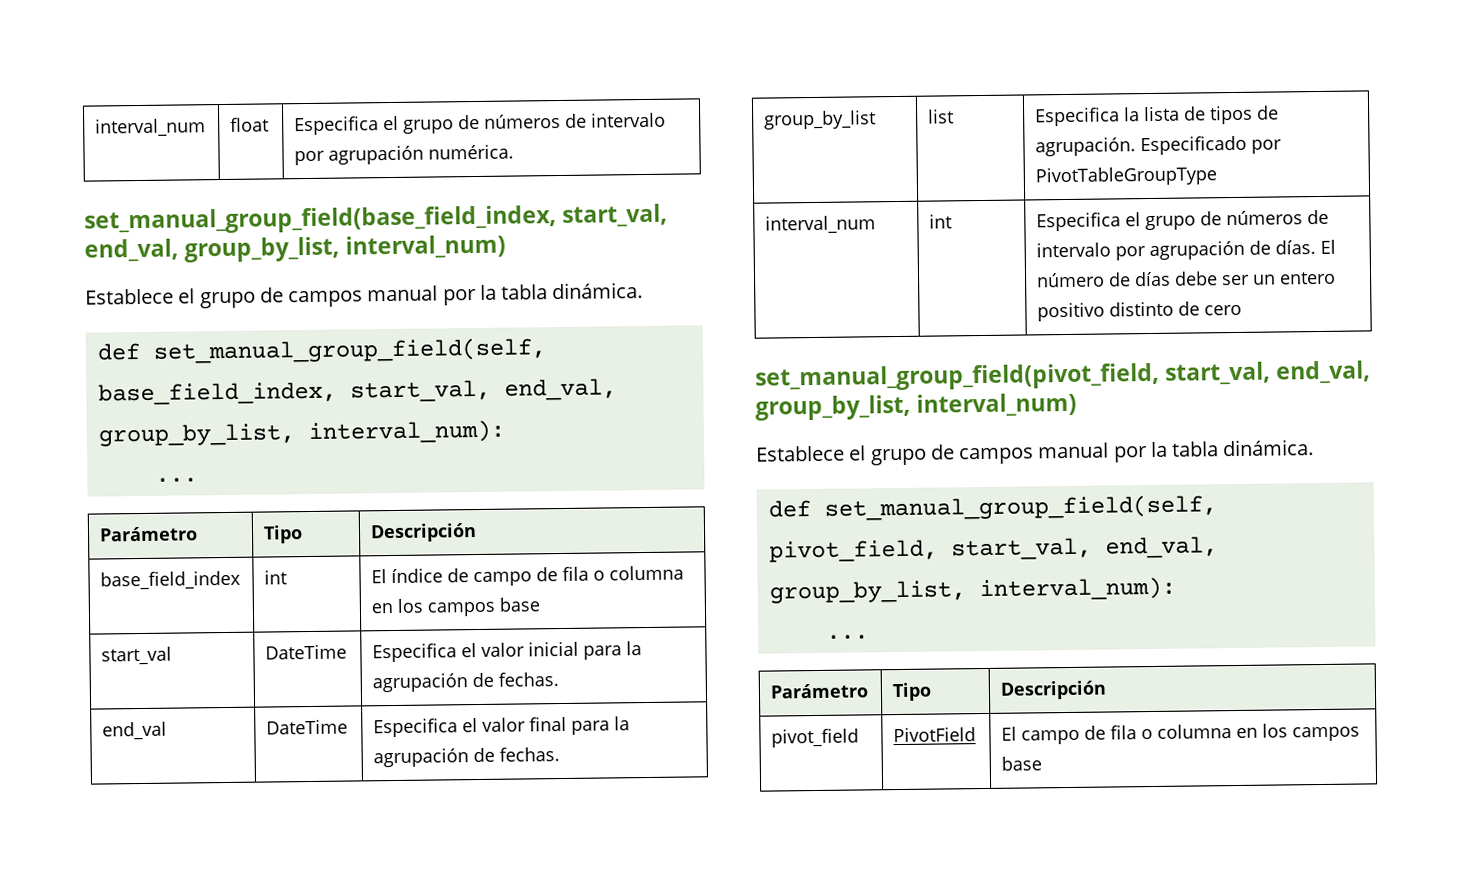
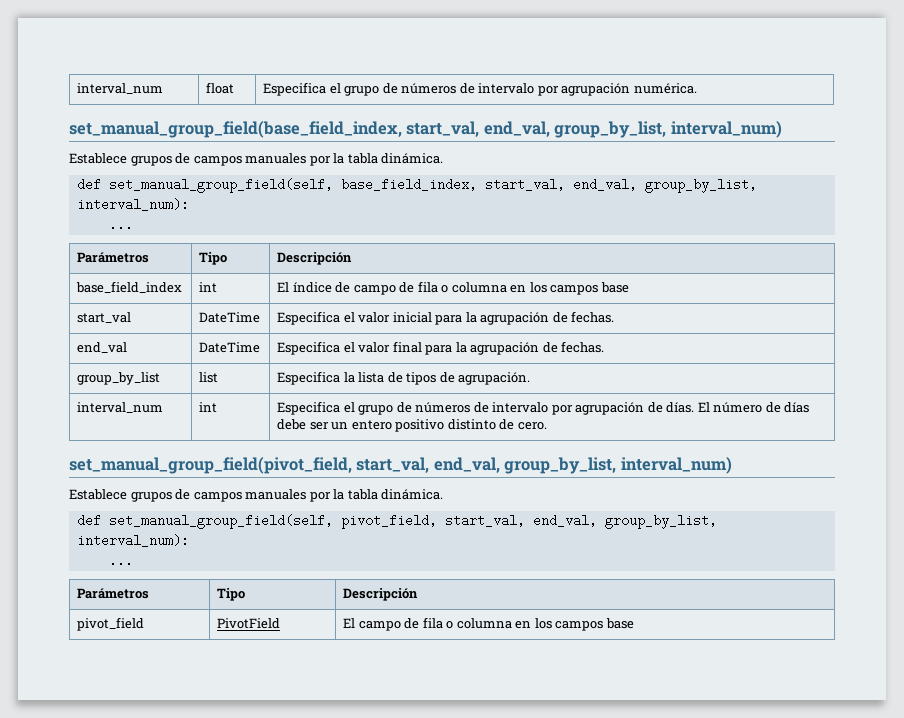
[178,285,439,309] el grupo de campos manual -> [130,153,307,166] grupos de campos manuales
[99,526,199,542] Parámetro -> [77,252,150,263] Parámetros
[1140,135,1283,156] [1035,166,1218,187] Especificado por PivotTableGroupType -> (531, 378) none
[1204,304,1243,316] cero -> [517,422,547,430] cero.
[849,442,1110,466] el grupo de campos manual -> [130,489,307,502] grupos de campos manuales
[770,683,870,699] Parámetro -> [77,588,150,599] Parámetros

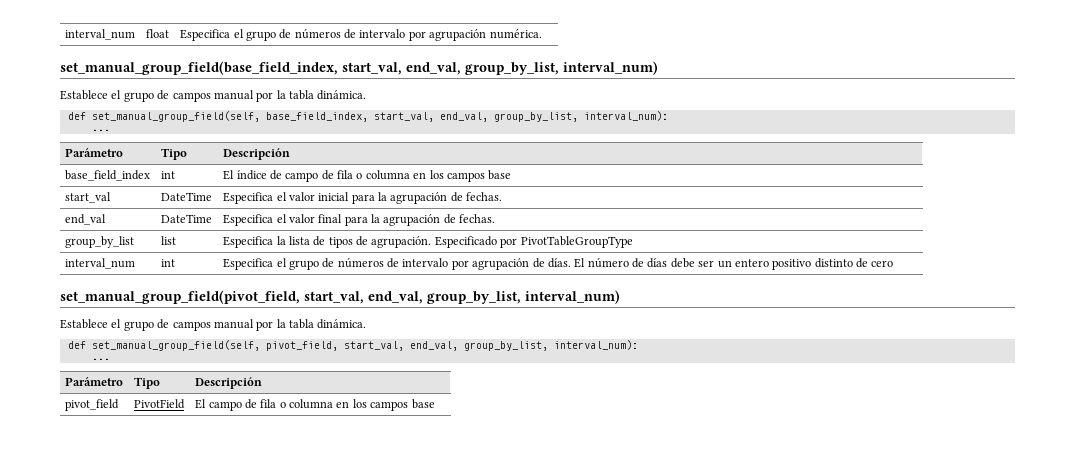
[130,153,307,166] grupos de campos manuales -> [111,90,254,102] el grupo de campos manual
[77,252,150,263] Parámetros -> [65,148,124,157] Parámetro
(531, 378) none -> [434,236,633,248] Especificado por PivotTableGroupType
[517,422,547,430] cero. -> [871,260,894,267] cero
[130,489,307,502] grupos de campos manuales -> [111,319,254,331] el grupo de campos manual
[77,588,150,599] Parámetros -> [65,377,124,386] Parámetro

